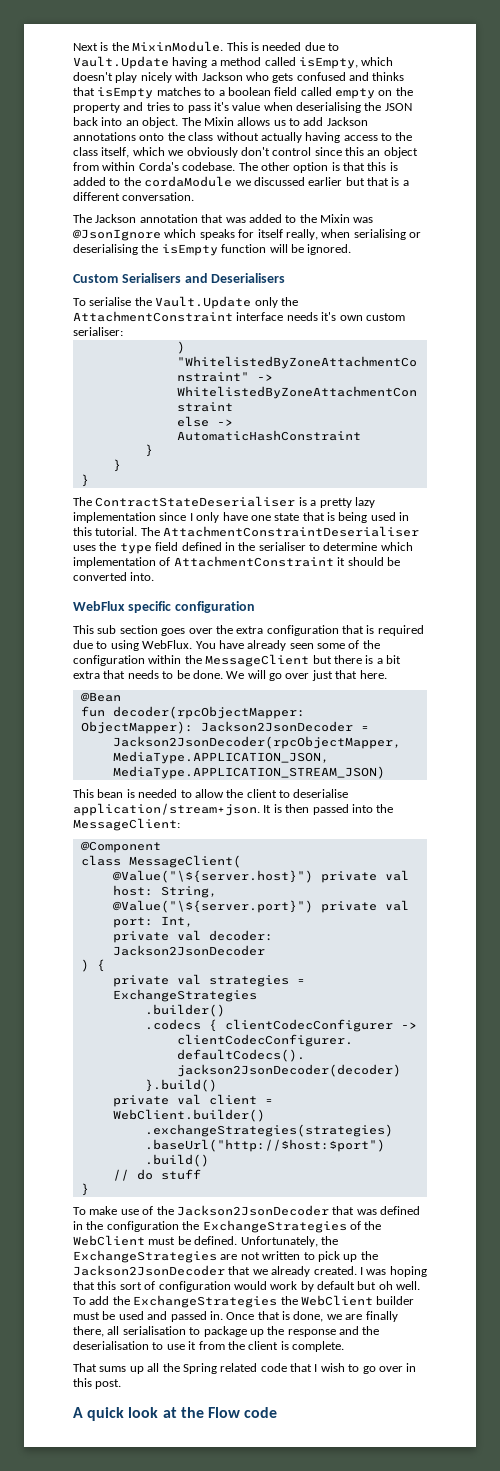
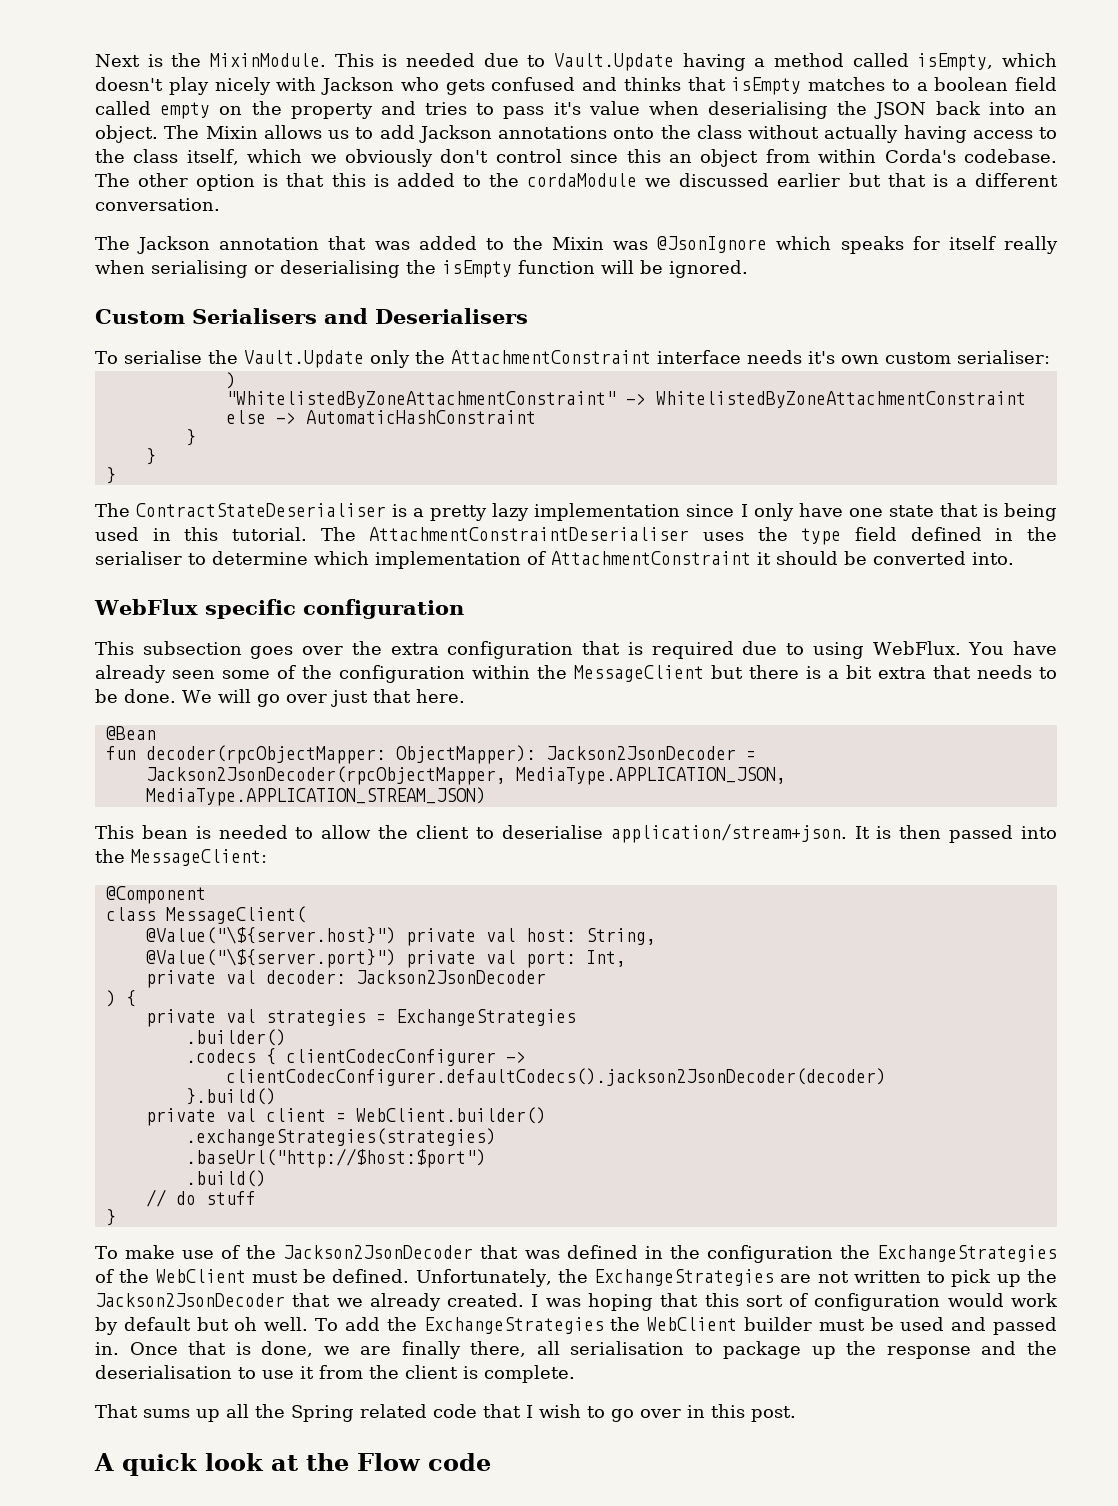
[285,229,318,240] really, -> [1003,236,1058,254] really
[97,625,158,634] sub section -> [142,641,242,655] subsection

